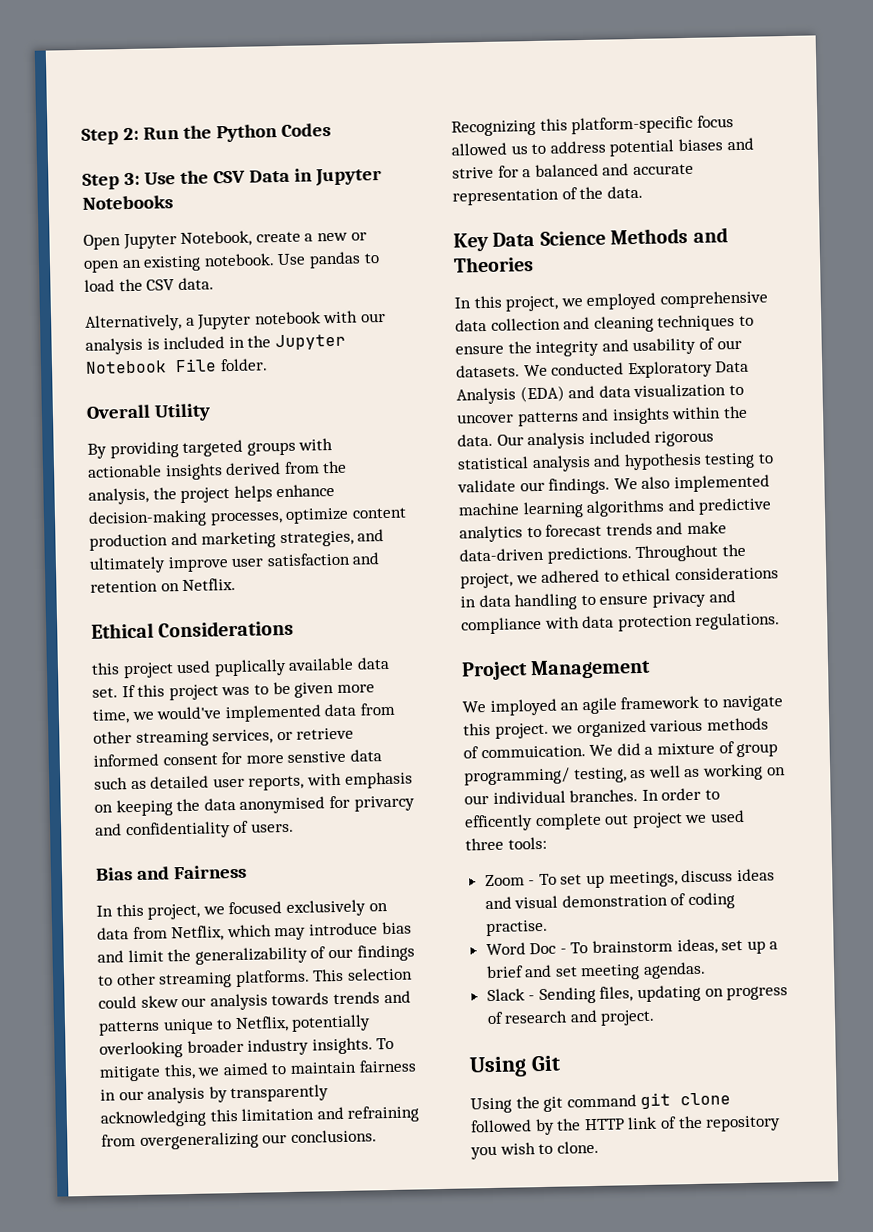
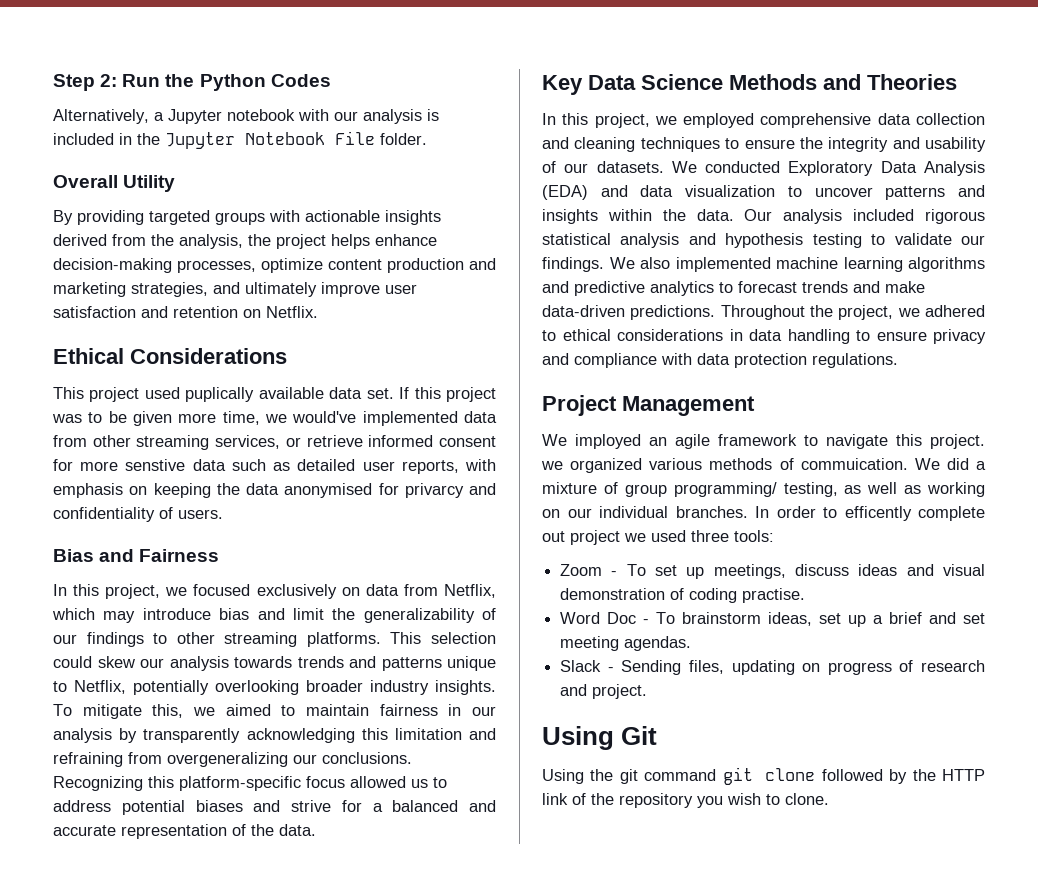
[82,168,382,190] [82,195,173,210] [83,230,367,250] [83,251,380,273] [84,277,214,292] // Step 3: Use the CSV Data in Jupyter Notebooks // Open Jupyter Notebook, create a new or open an existing notebook. Use pandas to load the CSV data. -> (331, 80) none
[91,662,120,675] this -> [53,387,84,399] This

